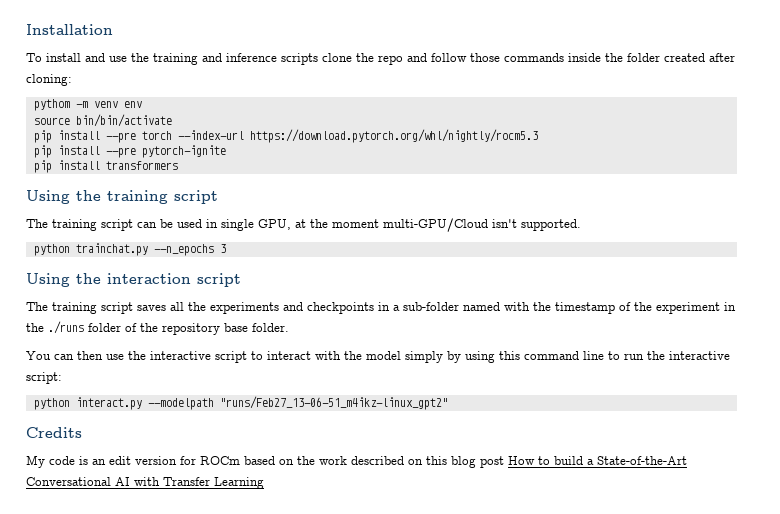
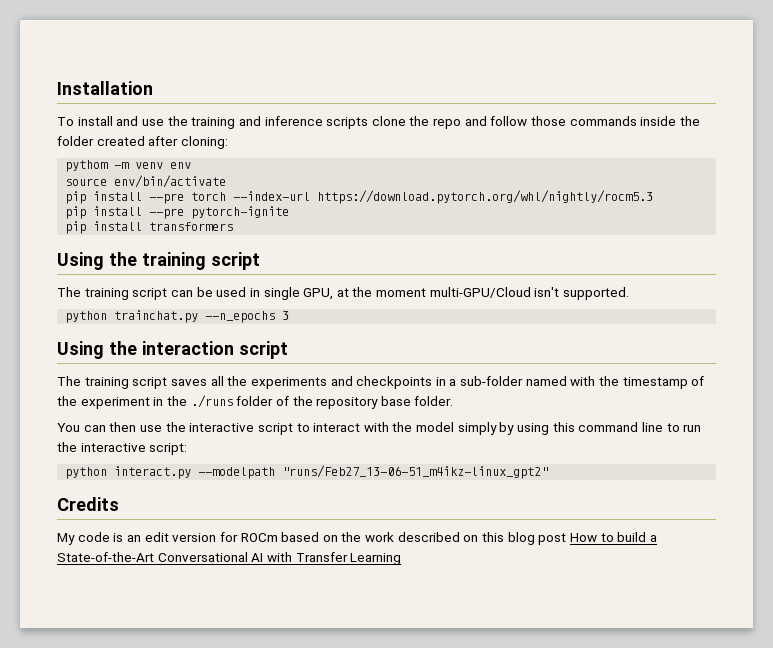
[75,114,172,127] bin/bin/activate -> [114,175,227,188] env/bin/activate

